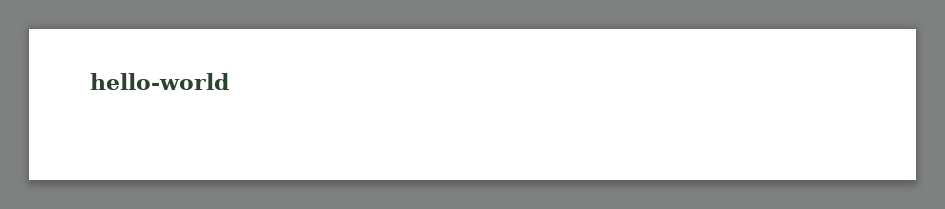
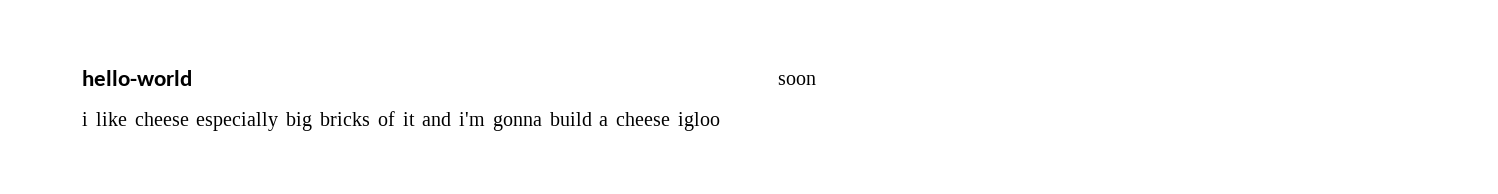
(229, 81) none -> [82,111,721,131] [778,75,816,85] // i like cheese especially big bricks of it and i'm gonna build a cheese igloo soon

